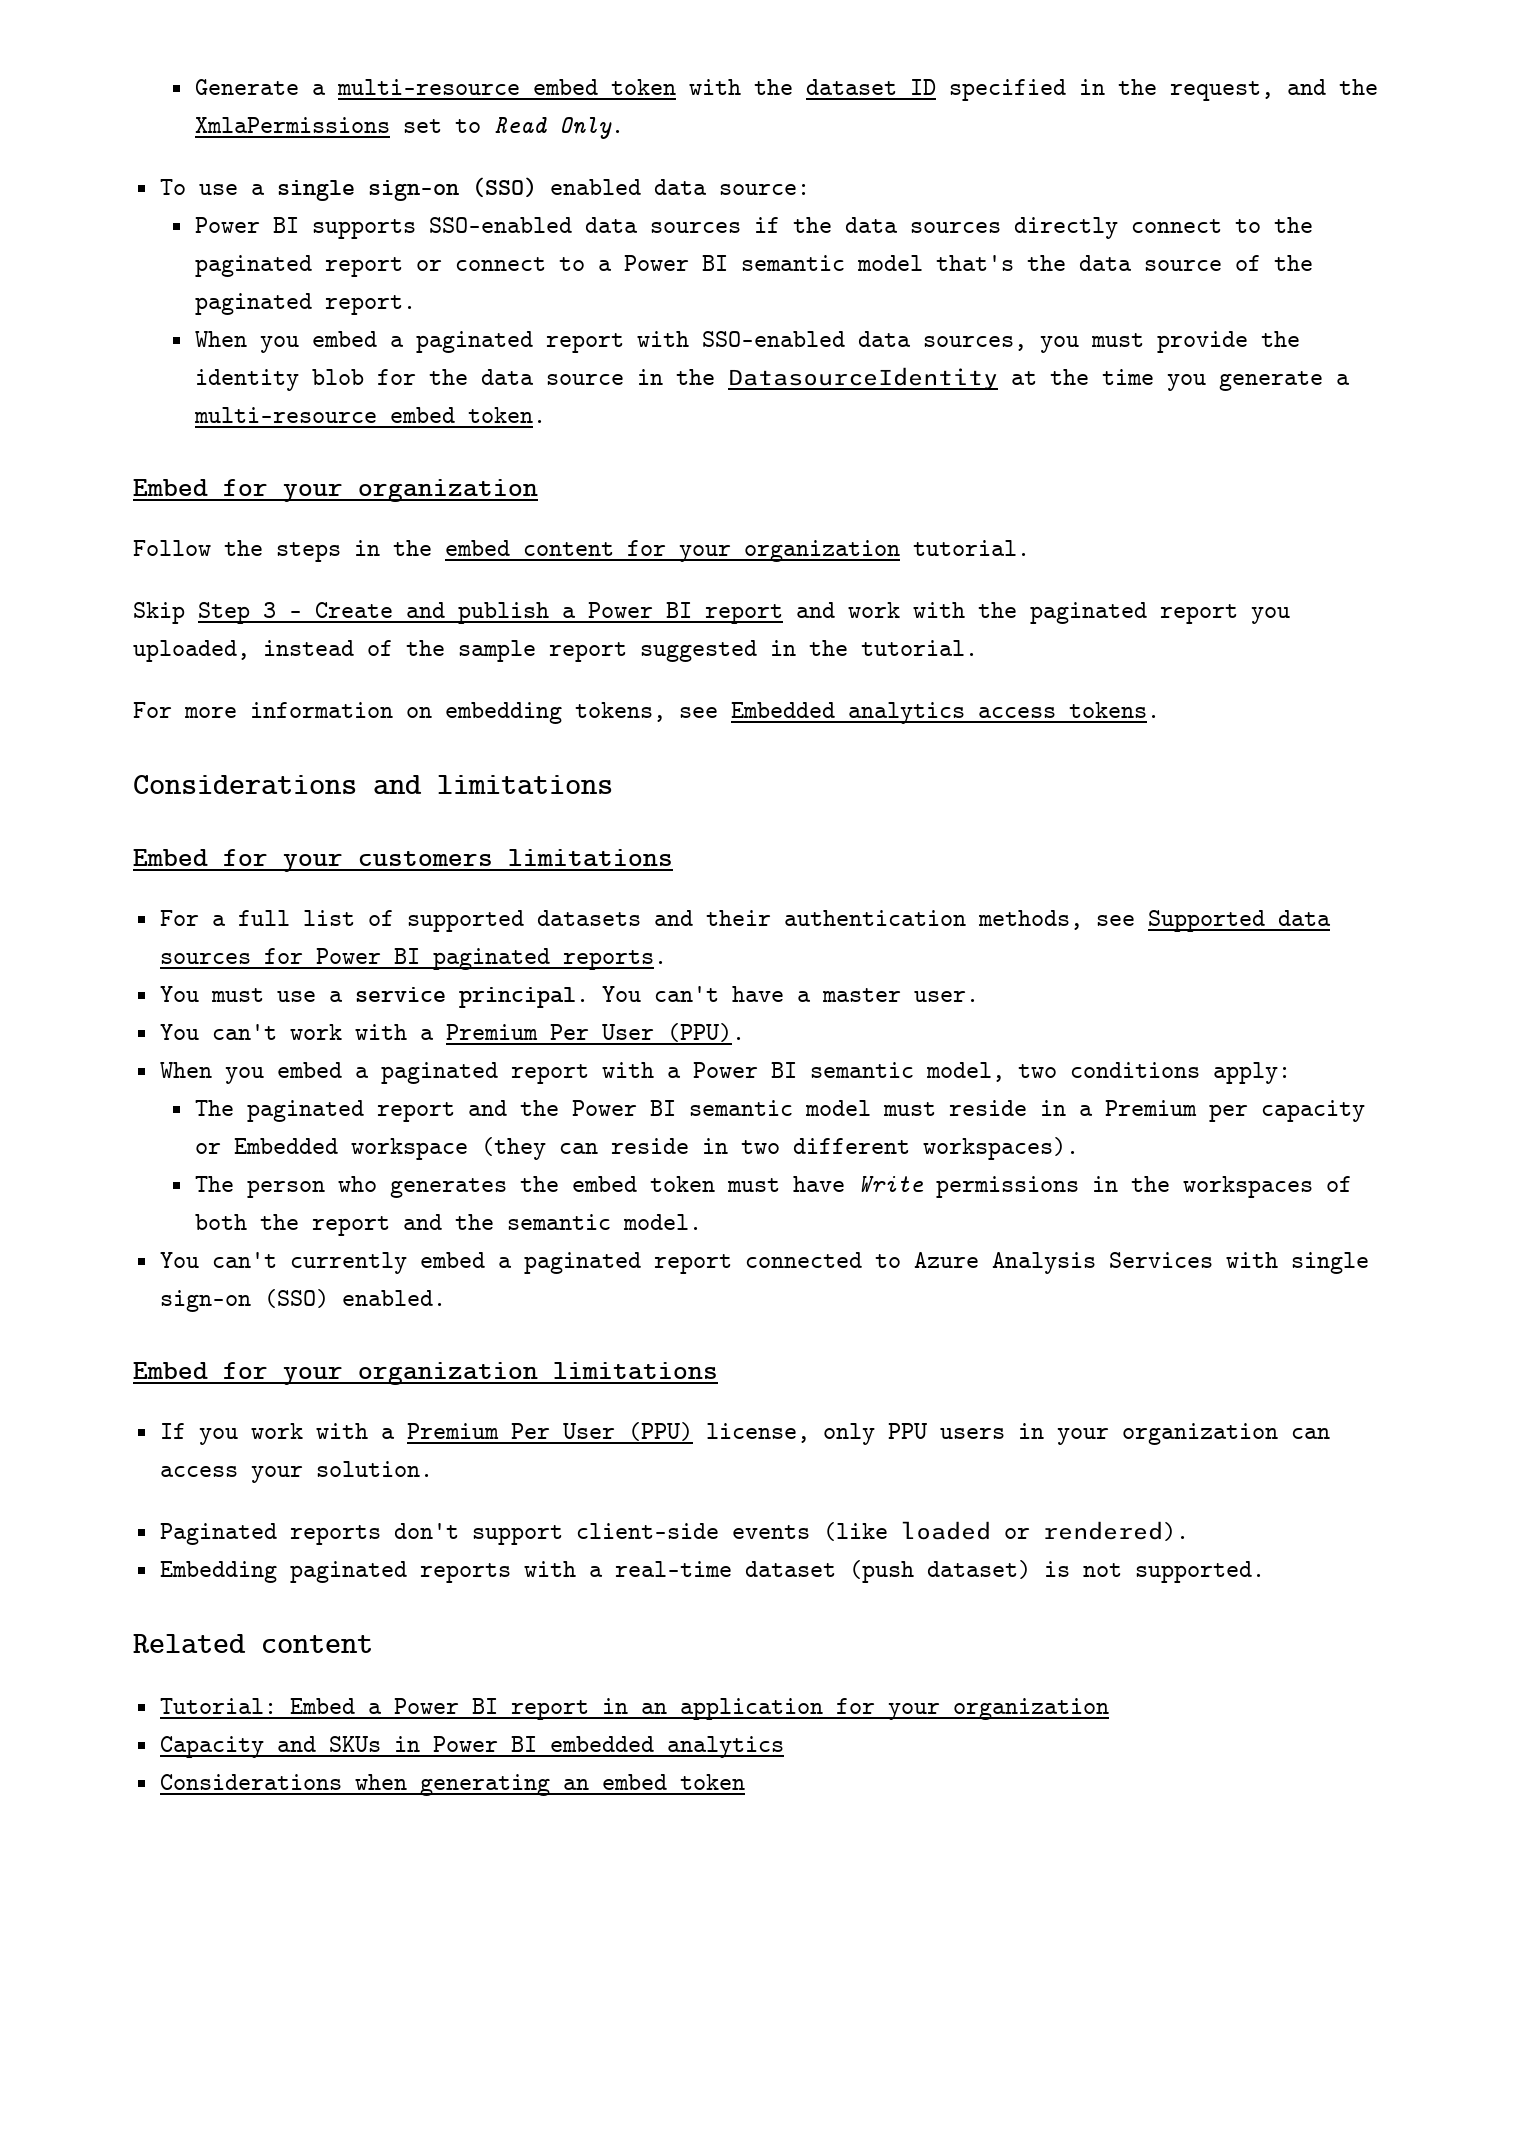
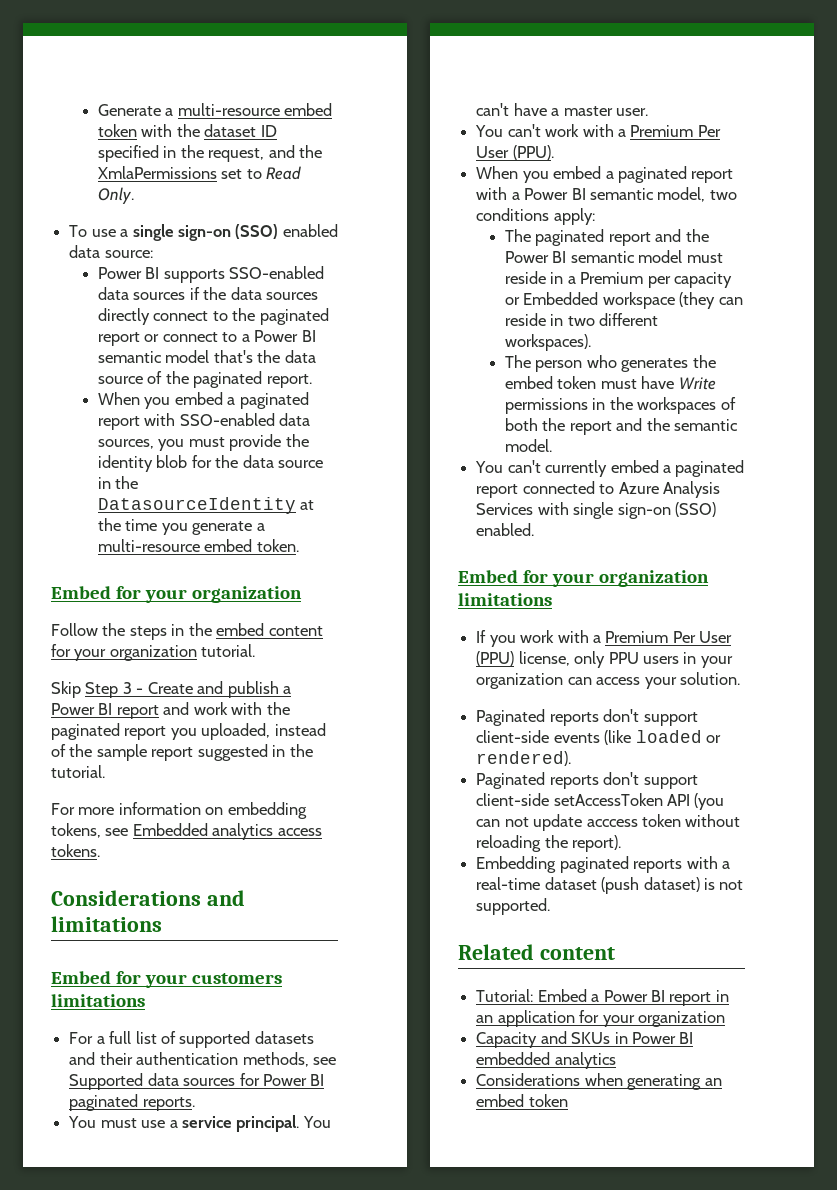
(1189, 1531) none -> [476,772,698,789] [476,793,725,810] [476,814,741,831] [476,835,622,852] // Paginated reports don't support client-side setAccessToken API (you can not update acccess token without reloading the report).

